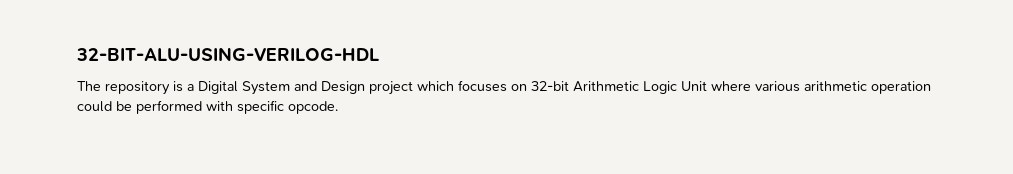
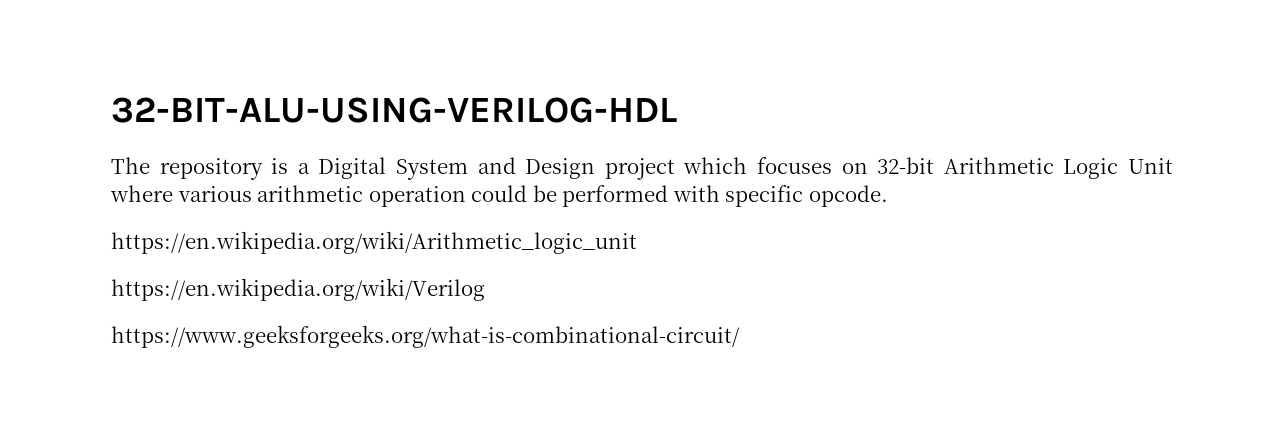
(338, 107) none -> [111,231,637,254] [111,278,485,301] [111,325,740,348] // https://en.wikipedia.org/wiki/Arithmetic_logic_unit // https://en.wikipedia.org/wiki/Verilog // https://www.geeksforgeeks.org/what-is-combinational-circuit/

